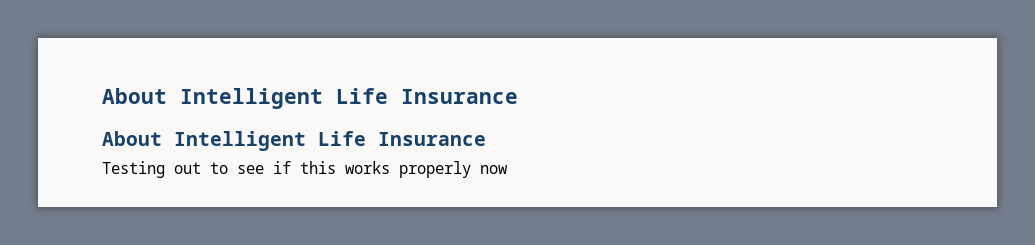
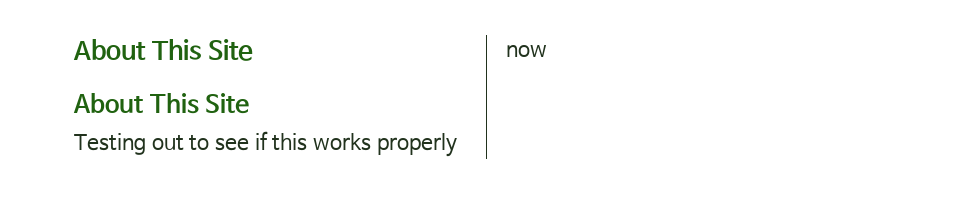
[102,88,518,109] [102,131,486,151] About Intelligent Life Insurance // About Intelligent Life Insurance -> [73,39,253,61] [73,93,250,114] About This Site // About This Site

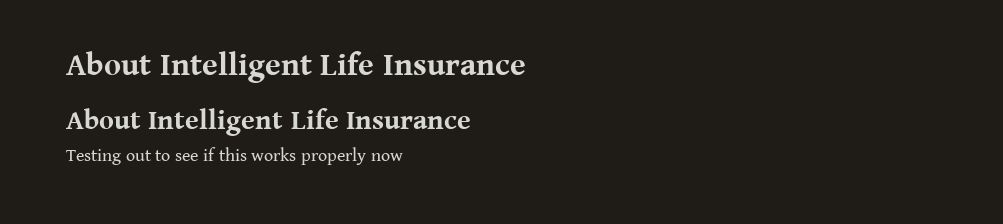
[73,39,253,61] [73,93,250,114] About This Site // About This Site -> [66,51,526,83] [66,108,472,136] About Intelligent Life Insurance // About Intelligent Life Insurance

